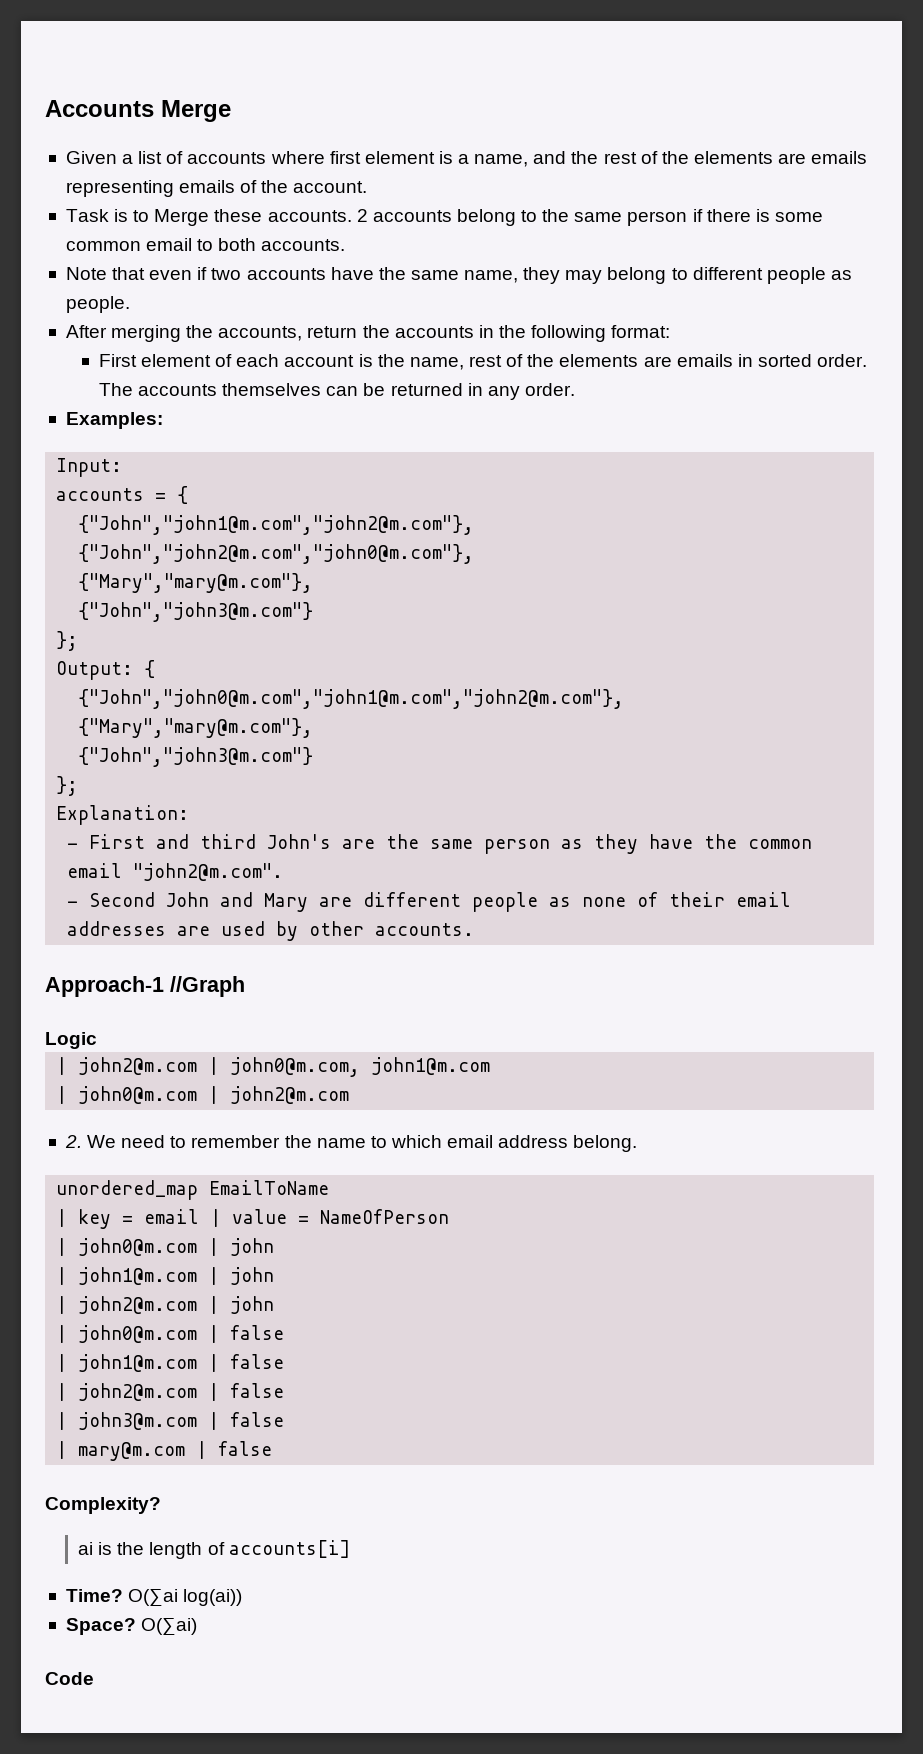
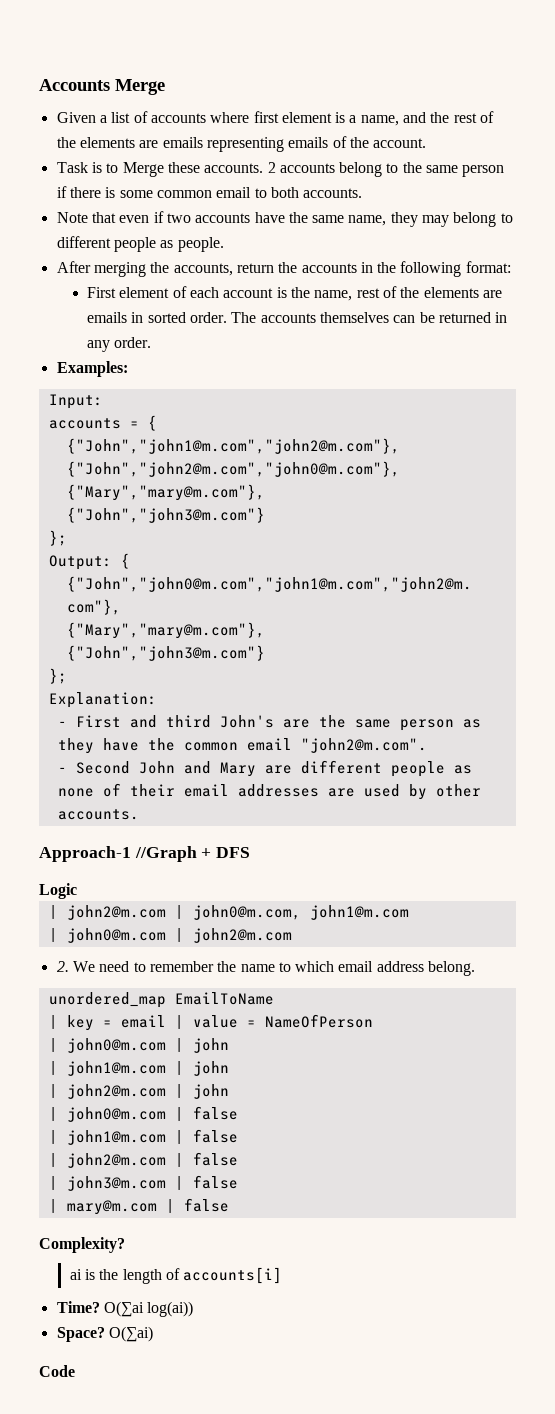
(245, 986) none -> [201,847,251,858] + DFS

